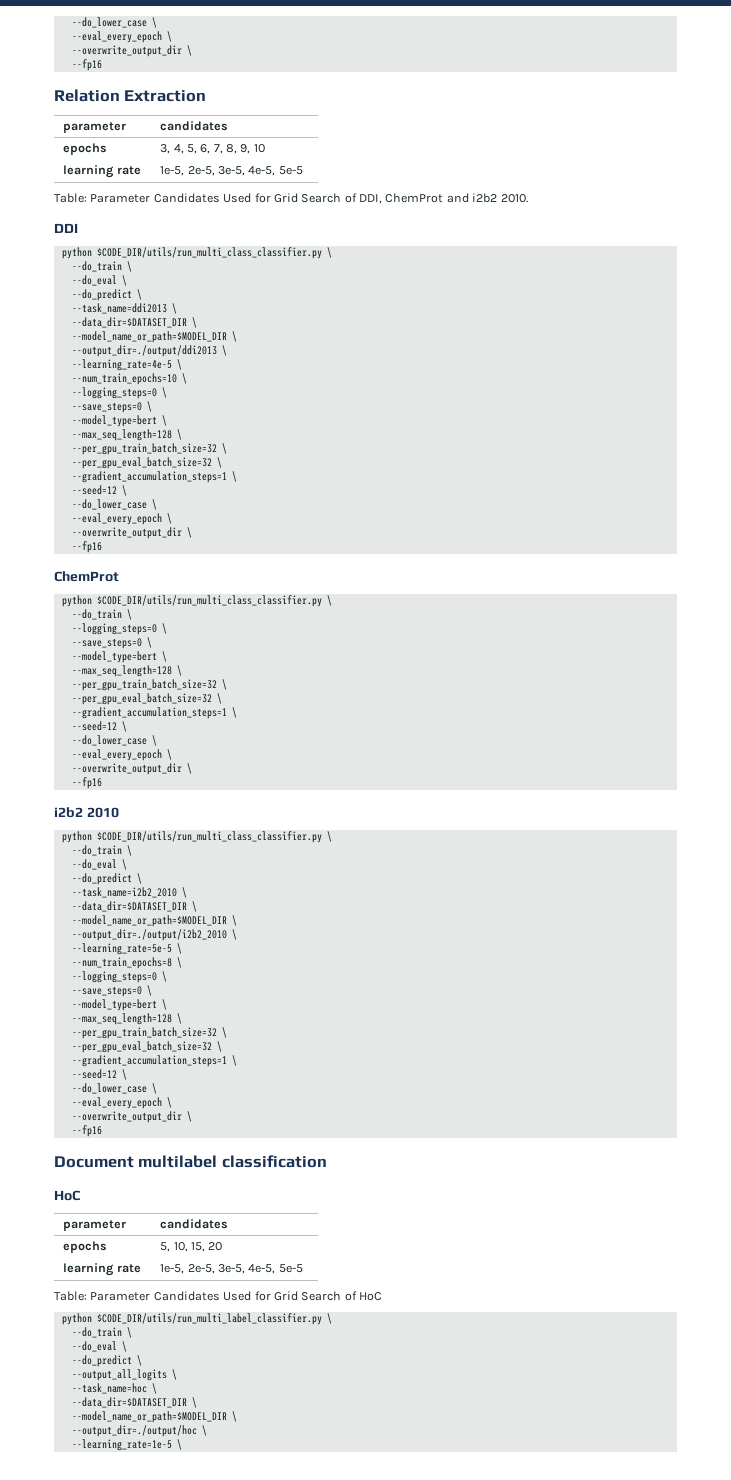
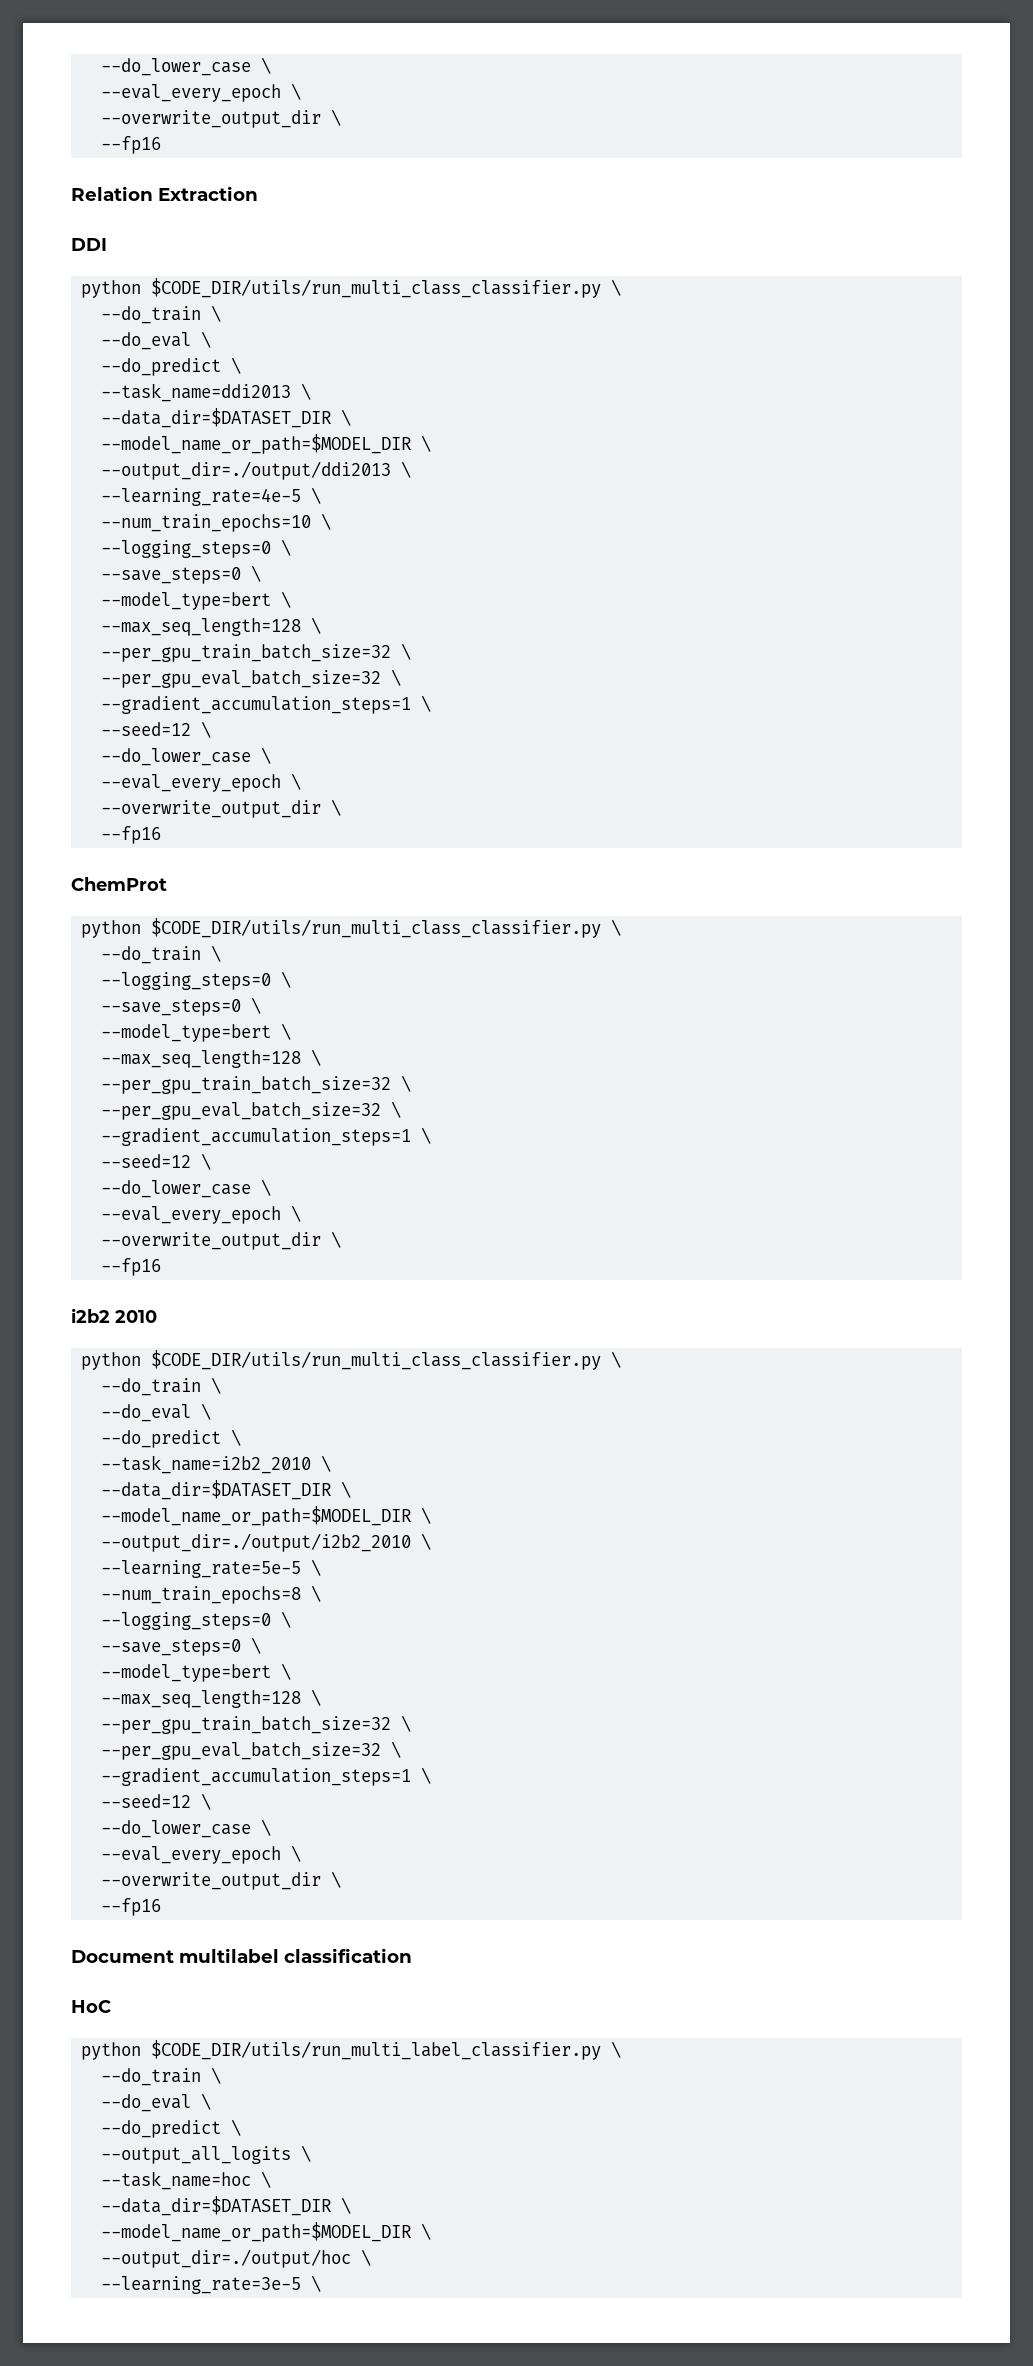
[63,122,127,133] [160,121,229,131] [63,143,108,155] [160,144,265,154] [63,165,141,178] [160,166,303,176] [54,193,528,204] // parameter | candidates // epochs | 3, 4, 5, 6, 7, 8, 9, 10 // learning rate | 1e-5, 2e-5, 3e-5, 4e-5, 5e-5 // Table: Parameter Candidates Used for Grid Search of DDI, ChemProt and i2b2 2010. -> (258, 193) none
[63,1220,127,1231] [160,1219,229,1229] [63,1241,108,1253] [160,1242,223,1252] [63,1263,141,1276] [160,1264,303,1274] [54,1291,382,1301] // parameter | candidates // epochs | 5, 10, 15, 20 // learning rate | 1e-5, 2e-5, 3e-5, 4e-5, 5e-5 // Table: Parameter Candidates Used for Grid Search of HoC -> (111, 2006) none
[71,1439,172,1451] --learning_rate=1e-5 -> [101,2276,302,2294] --learning_rate=3e-5

